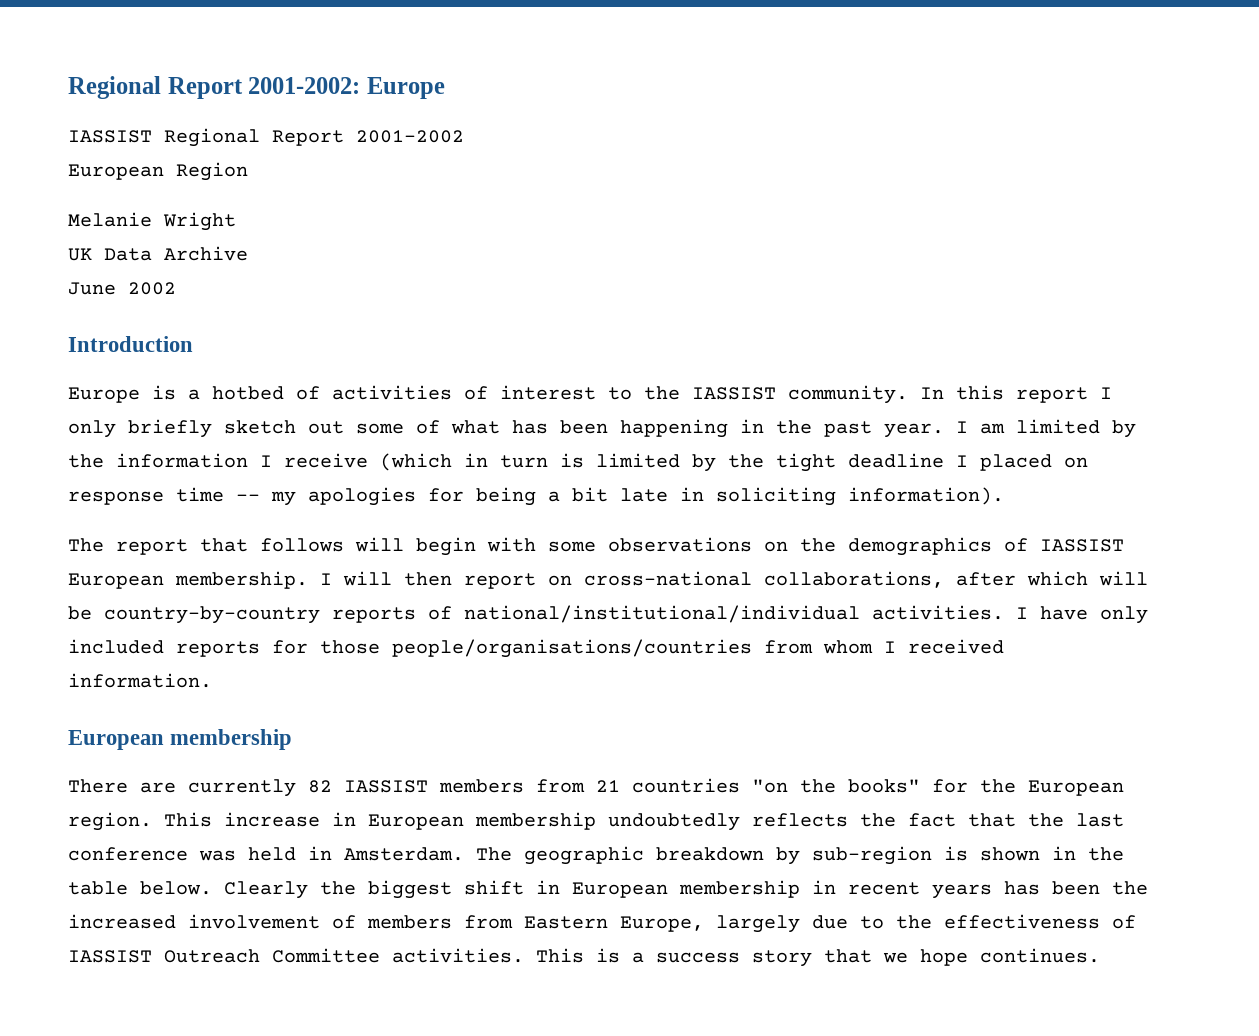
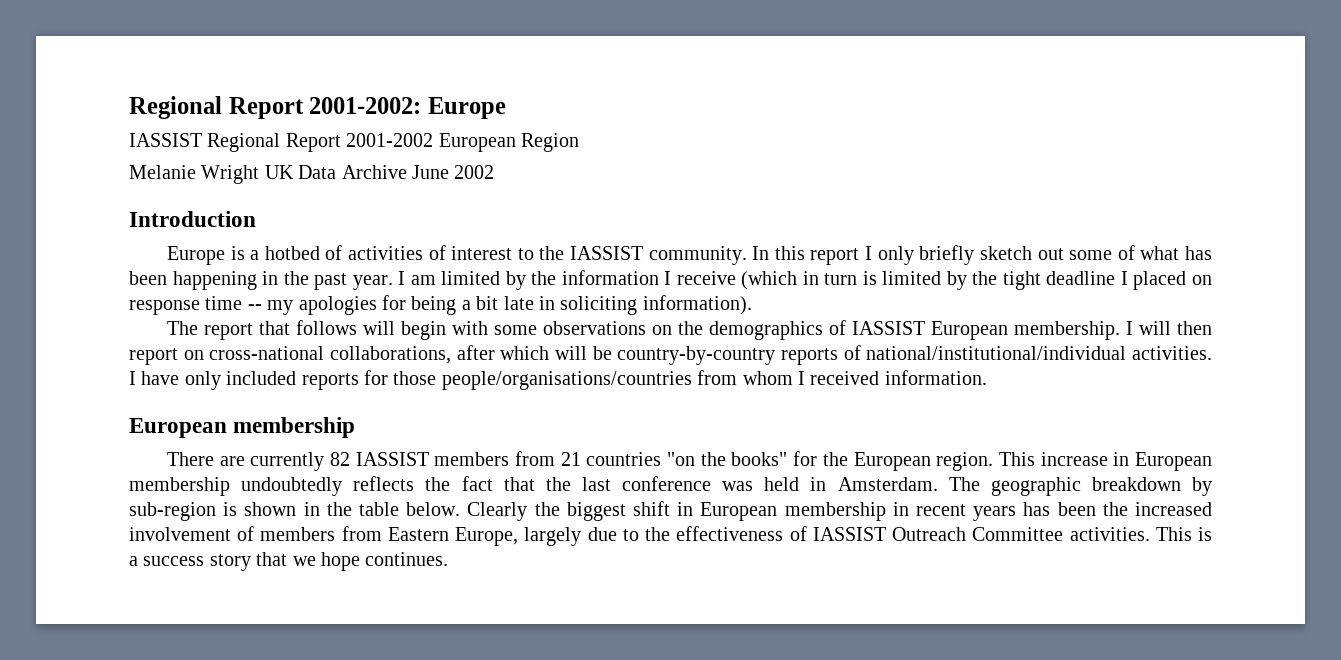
(464, 136) // -> (434, 140) none
(236, 221) // -> (260, 174) none
(248, 253) // -> (407, 172) none

